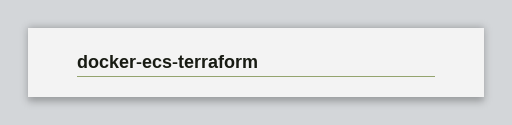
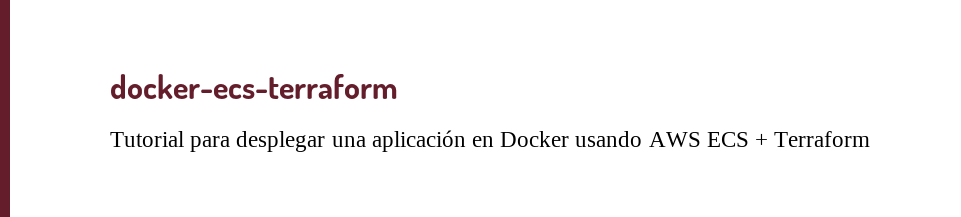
(258, 61) none -> [110,130,871,152] // Tutorial para desplegar una aplicación en Docker usando AWS ECS + Terraform

